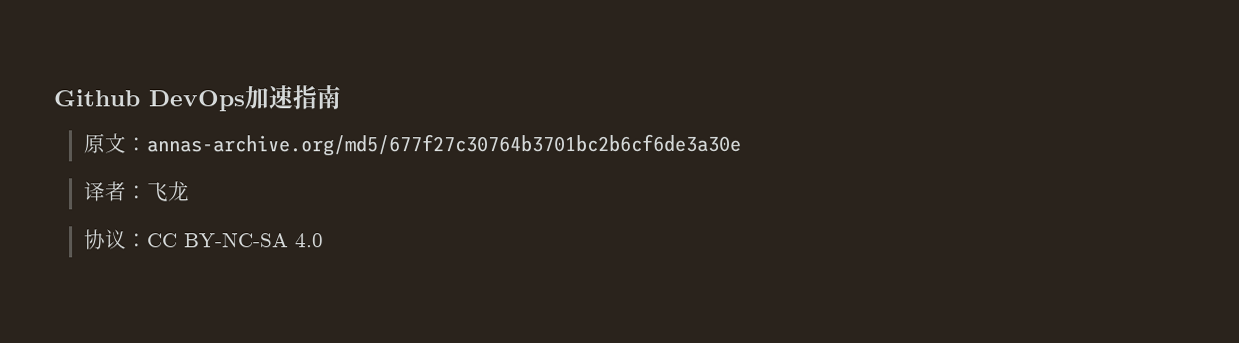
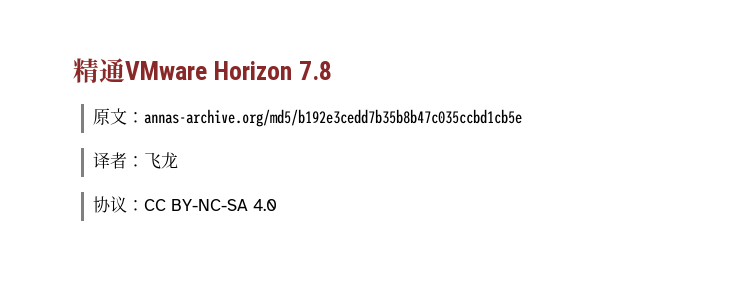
[53,84,341,112] Github DevOps加速指南 -> [73,58,332,83] 精通VMware Horizon 7.8
[145,133,741,157] annas-archive.org/md5/677f27c30764b3701bc2b6cf6de3a30e -> [143,109,522,127] annas-archive.org/md5/b192e3cedd7b35b8b47c035ccbd1cb5e

